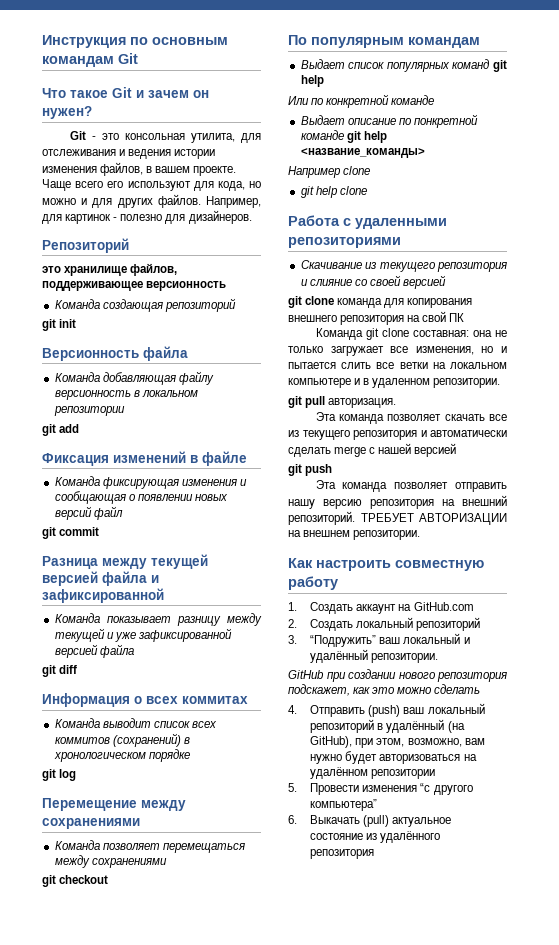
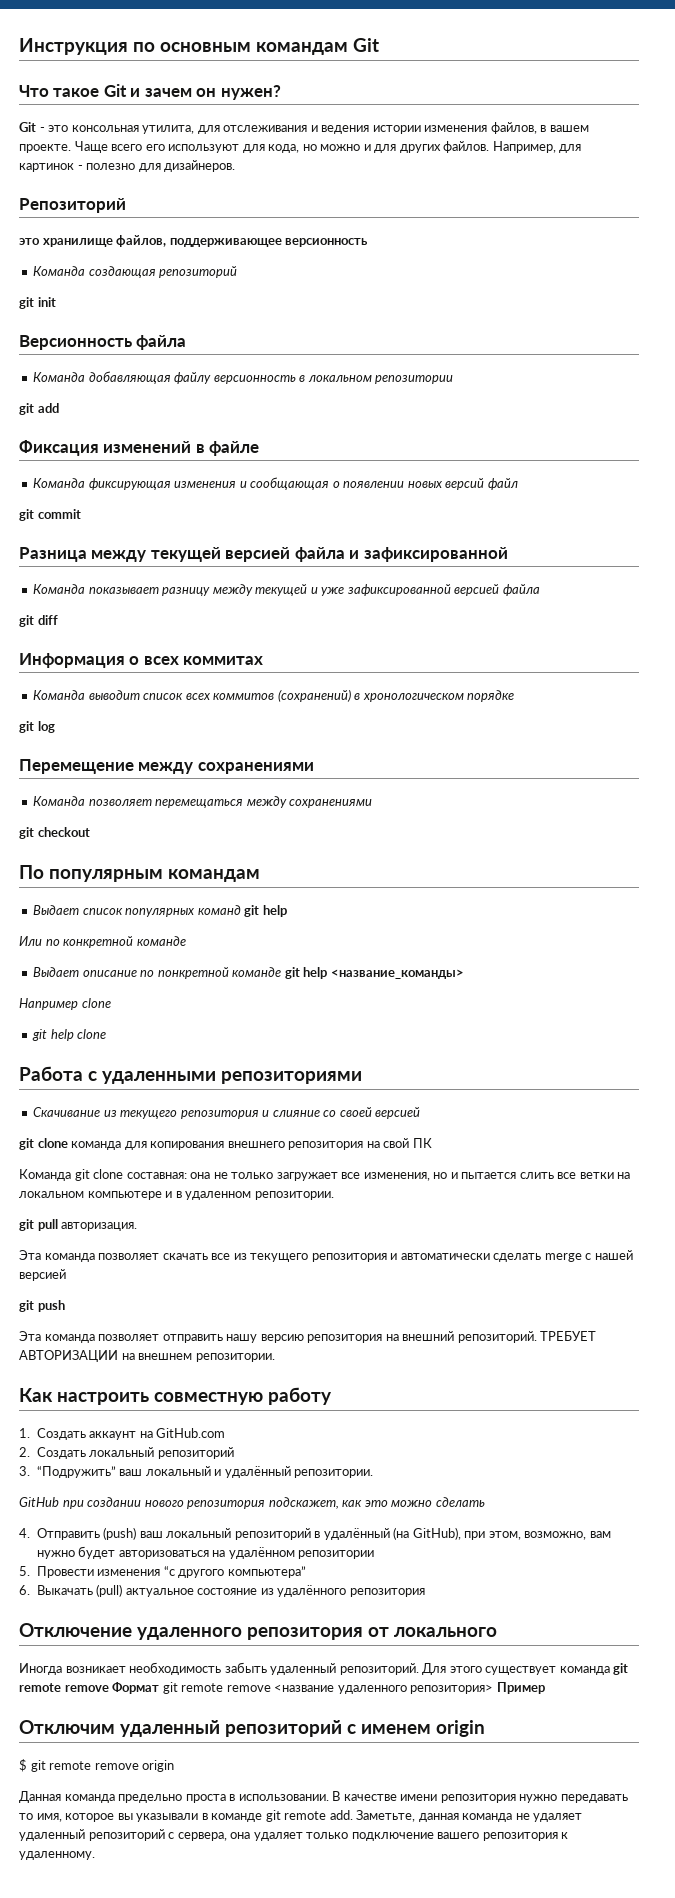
(375, 854) none -> [19,1623,497,1640] [19,1662,629,1675] [19,1682,545,1694] [19,1720,485,1737] [19,1759,175,1772] [19,1791,628,1803] [19,1810,583,1822] [19,1829,569,1841] [19,1851,95,1860] // Отключение удаленного репозитория от локального // Иногда возникает необходимость забыть удаленный репозиторий. Для этого существует команда git remote remove Формат git remote remove <название удаленного репозитория> Пример // Отключим удаленный репозиторий с именем origin // $ git remote remove origin // Данная команда предельно проста в использовании. В качестве имени репозитория нужно передавать то имя, которое вы указывали в команде git remote add. Заметьте, данная команда не удаляет удаленный репозиторий с сервера, она удаляет только подключение вашего репозитория к удаленному.

